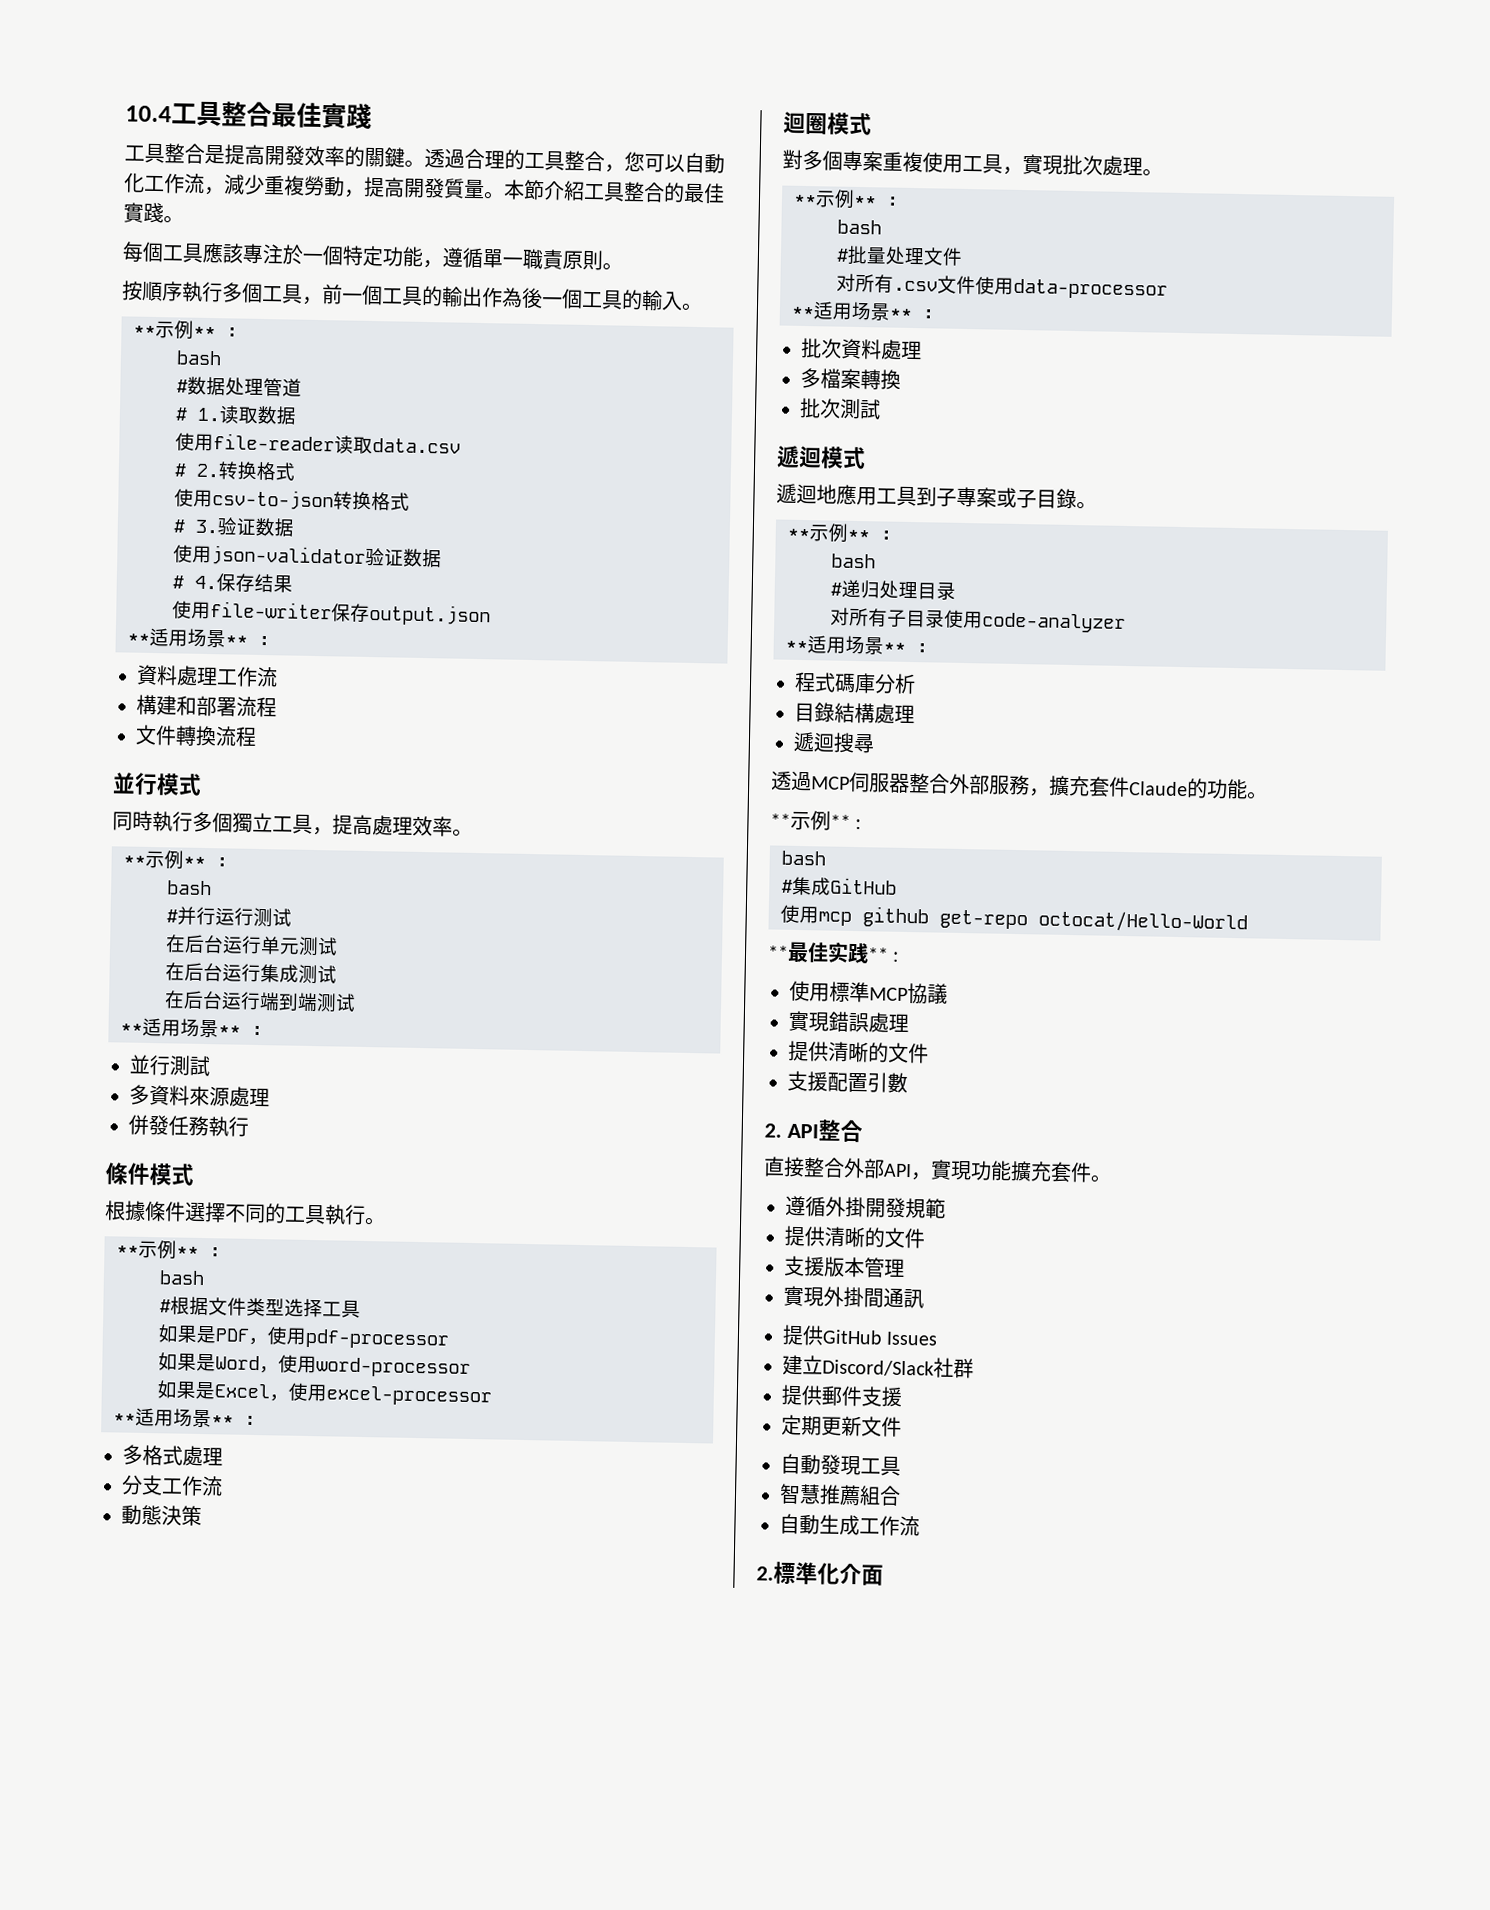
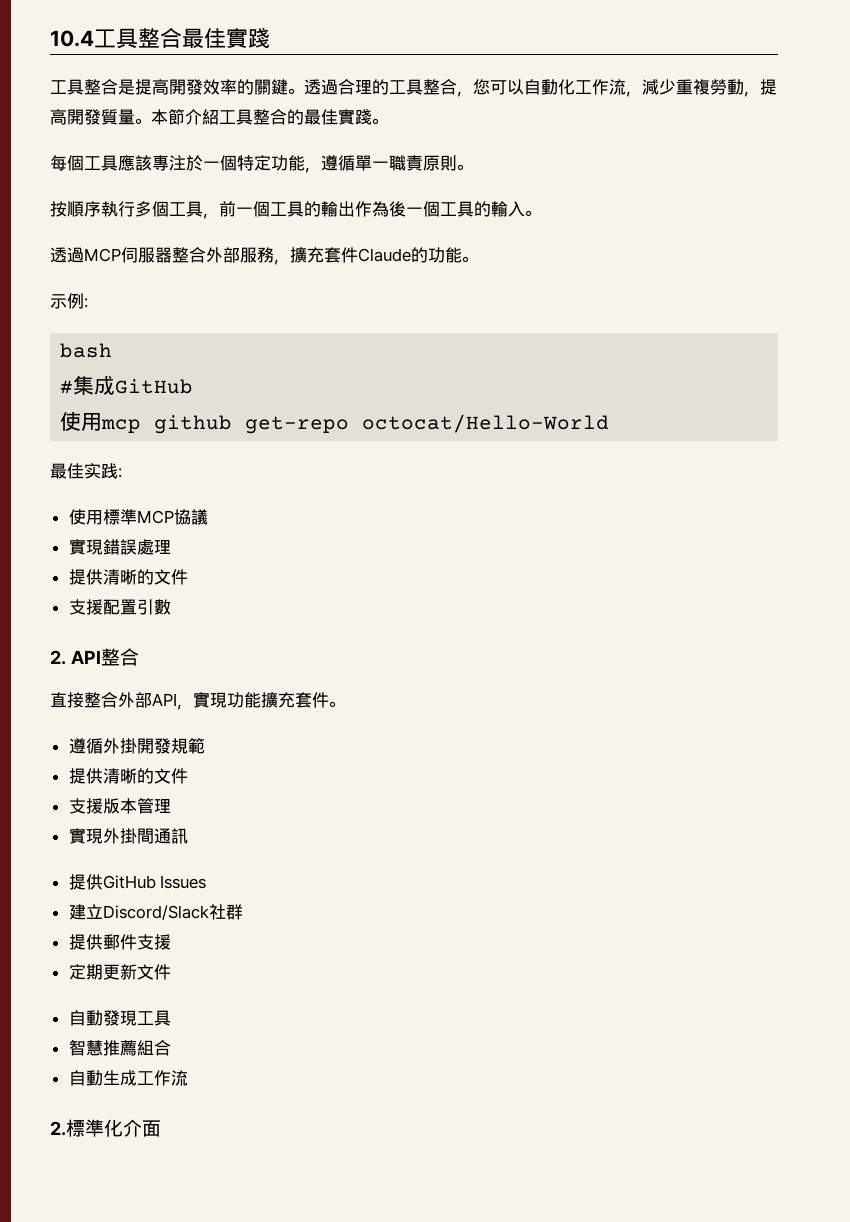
[133,320,238,340] [176,350,222,366] [176,376,302,397] [175,405,297,425] [175,432,461,455] [174,461,296,481] [174,488,410,511] [173,517,294,537] [173,544,442,568] [172,573,293,593] [172,600,491,627] [127,627,270,648] [136,664,278,688] [136,694,277,718] [135,724,257,747] [112,772,202,796] [112,810,473,837] [123,850,228,870] [167,880,212,896] [166,906,292,928] [165,934,338,957] [165,962,337,985] [164,990,356,1013] [120,1017,263,1038] [129,1054,211,1077] [129,1084,270,1107] [128,1114,249,1137] [105,1162,195,1186] [104,1200,386,1226] [116,1240,221,1260] [159,1270,205,1286] [159,1296,361,1318] [158,1324,449,1350] [158,1352,471,1378] [157,1380,492,1407] [113,1407,256,1428] [122,1444,223,1467] [121,1474,223,1497] [121,1504,202,1527] [783,111,872,136] [782,149,1163,177] [793,189,899,209] [837,219,882,235] [836,245,963,266] [836,273,1168,300] [791,301,934,321] [801,337,922,360] [800,367,901,390] [799,397,881,420] [777,445,866,470] [776,483,1097,510] [787,523,892,543] [831,553,876,569] [830,579,956,600] [830,607,1126,633] [785,635,928,655] [794,671,916,695] [794,702,915,724] [793,731,875,754] // **示例** : // bash // #数据处理管道 // # 1.读取数据 // 使用file-reader读取data.csv // # 2.转换格式 // 使用csv-to-json转换格式 // # 3.验证数据 // 使用json-validator验证数据 // # 4.保存结果 // 使用file-writer保存output.json // **适用场景** : // 資料處理工作流 // 構建和部署流程 // 文件轉換流程 // 並行模式 // 同時執行多個獨立工具，提高處理效率。 // **示例** : // bash // #并行运行测试 // 在后台运行单元测试 // 在后台运行集成测试 // 在后台运行端到端测试 // **适用场景** : // 並行測試 // 多資料來源處理 // 併發任務執行 // 條件模式 // 根據條件選擇不同的工具執行。 // **示例** : // bash // #根据文件类型选择工具 // 如果是PDF，使用pdf-processor // 如果是Word，使用word-processor // 如果是Excel，使用excel-processor // **适用场景** : // 多格式處理 // 分支工作流 // 動態決策 // 迴圈模式 // 對多個專案重複使用工具，實現批次處理。 // **示例** : // bash // #批量处理文件 // 对所有.csv文件使用data-processor // **适用场景** : // 批次資料處理 // 多檔案轉換 // 批次測試 // 遞迴模式 // 遞迴地應用工具到子專案或子目錄。 // **示例** : // bash // #递归处理目录 // 对所有子目录使用code-analyzer // **适用场景** : // 程式碼庫分析 // 目錄結構處理 // 遞迴搜尋 -> (541, 213) none
[770,810,851,831] **示例** -> [50,293,84,309] 示例
[767,945,789,960] ** -> (610, 423) none
[867,947,889,962] ** -> (118, 471) none

